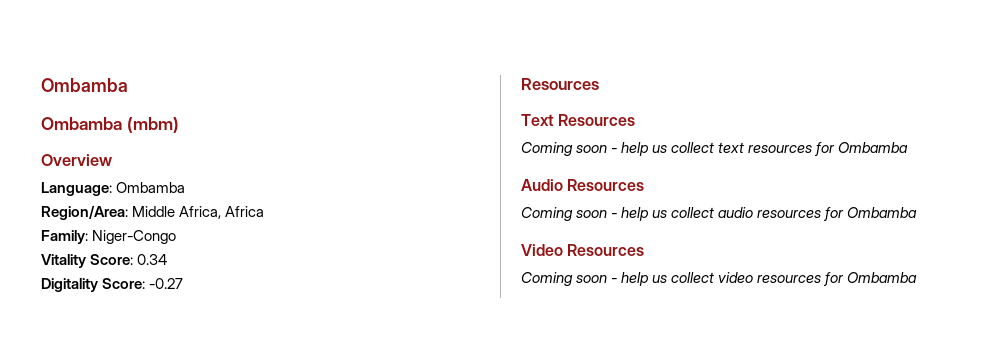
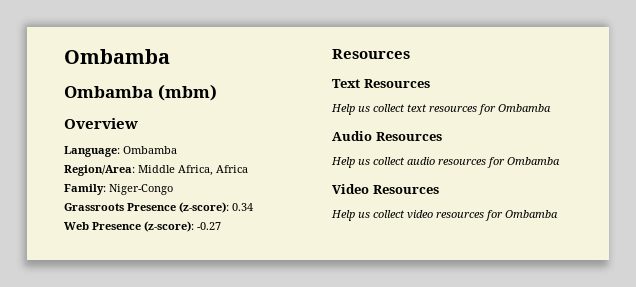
[41,254,168,268] [41,278,146,292] Vitality Score: 0.34 // Digitality Score: -> [64,202,253,213] [64,221,194,232] Grassroots Presence (z-score): 0.34 // Web Presence (z-score):
[521,142,650,156] Coming soon - help -> [331,104,355,115] Help
[521,207,650,221] Coming soon - help -> [331,157,355,168] Help
[521,272,650,286] Coming soon - help -> [331,210,355,221] Help

